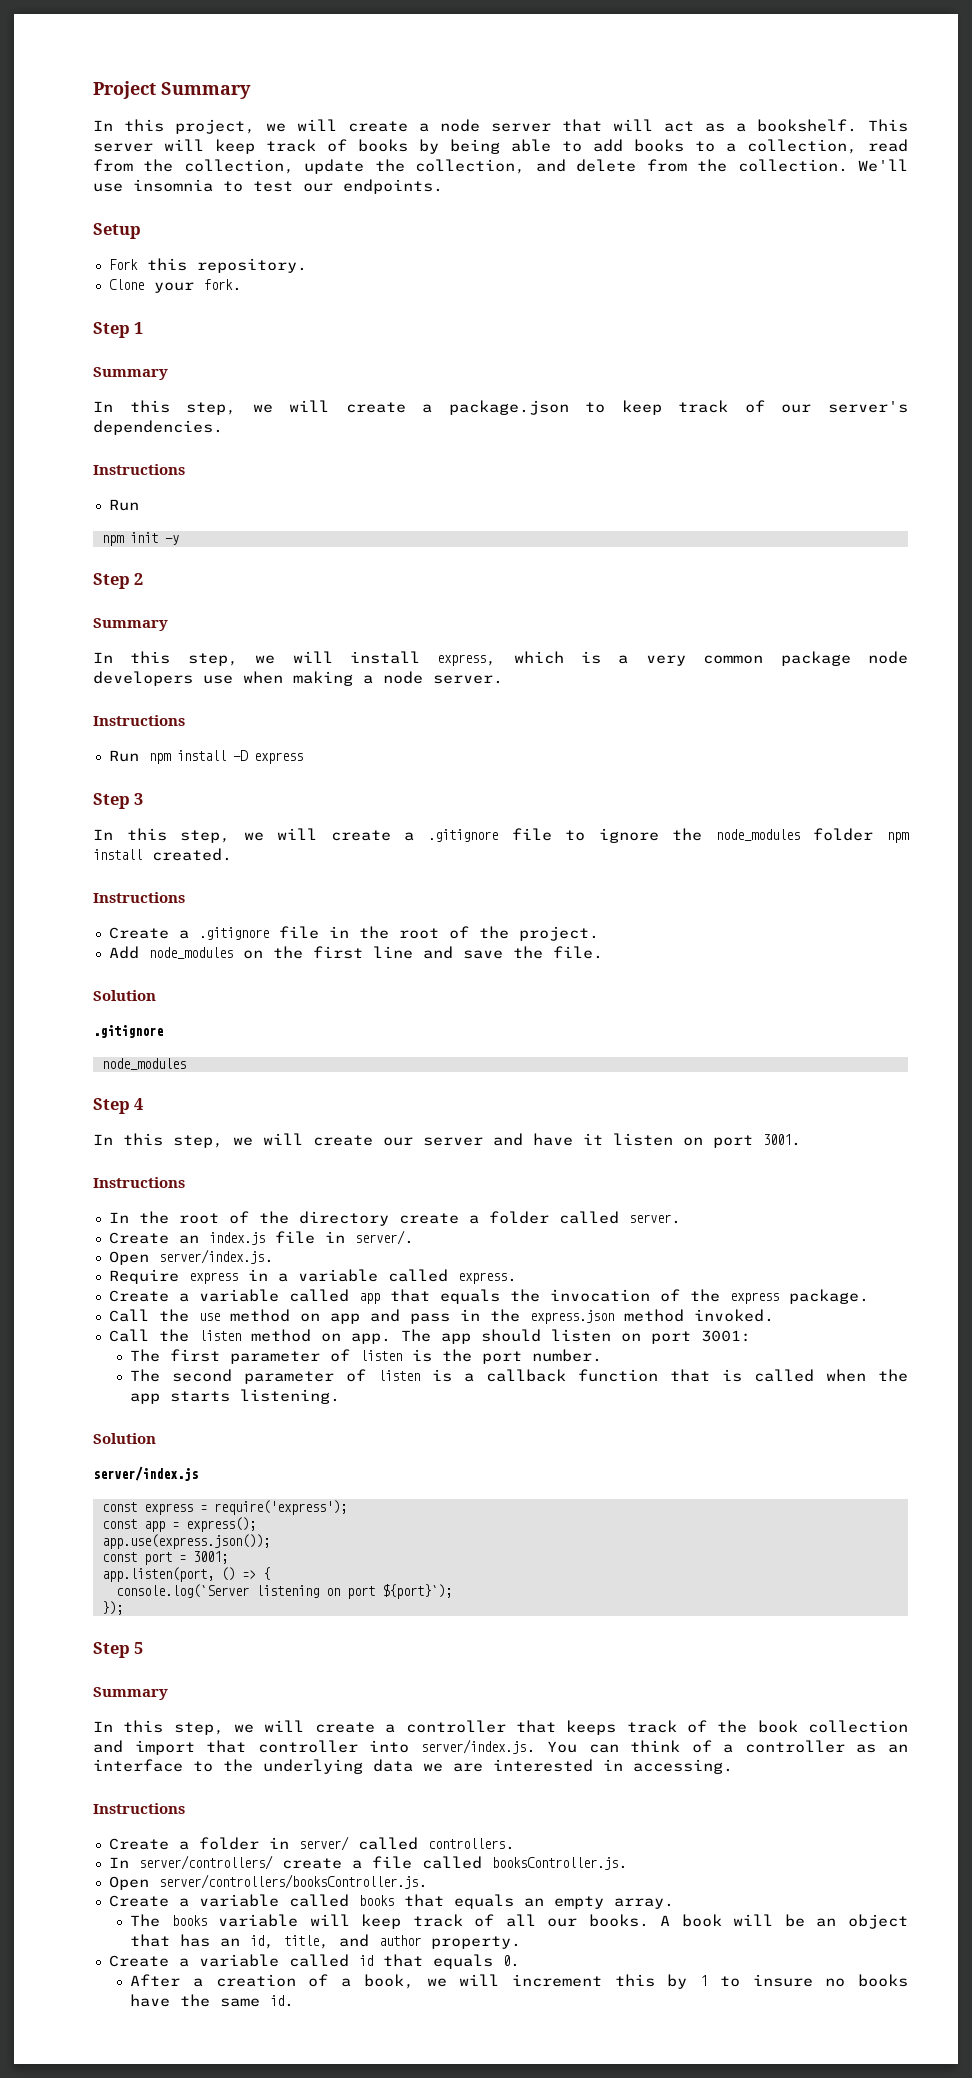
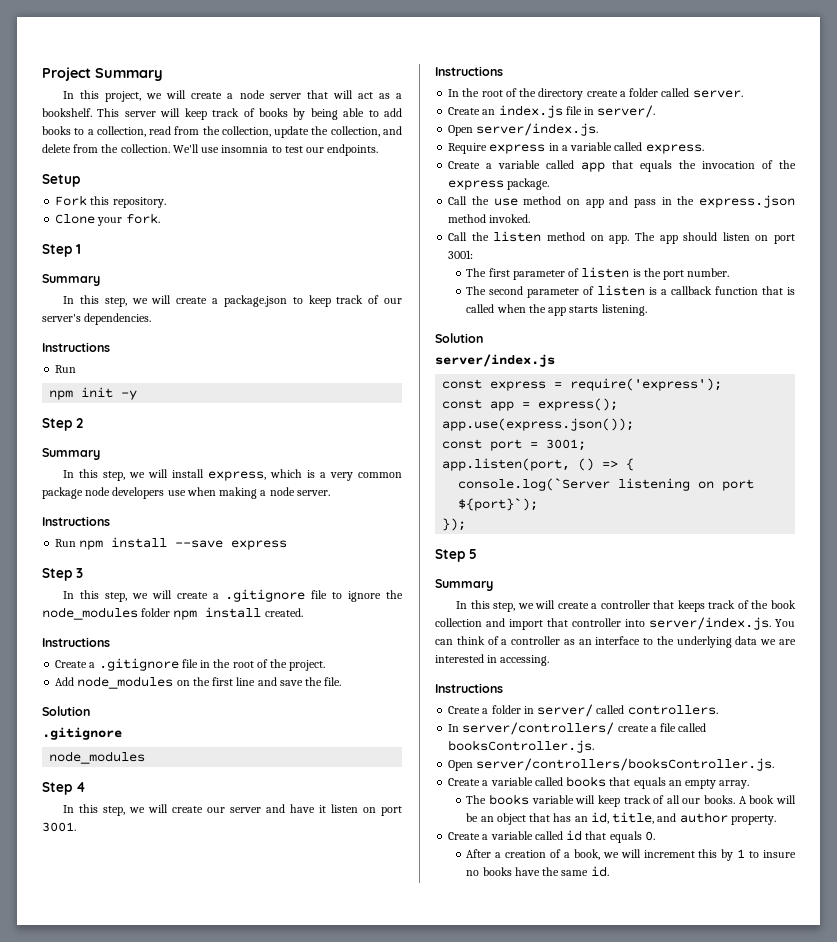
[232,750,248,761] -D -> [175,540,224,548] --save

